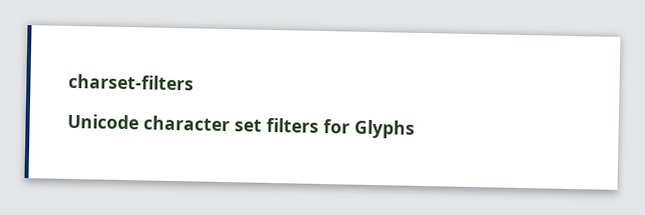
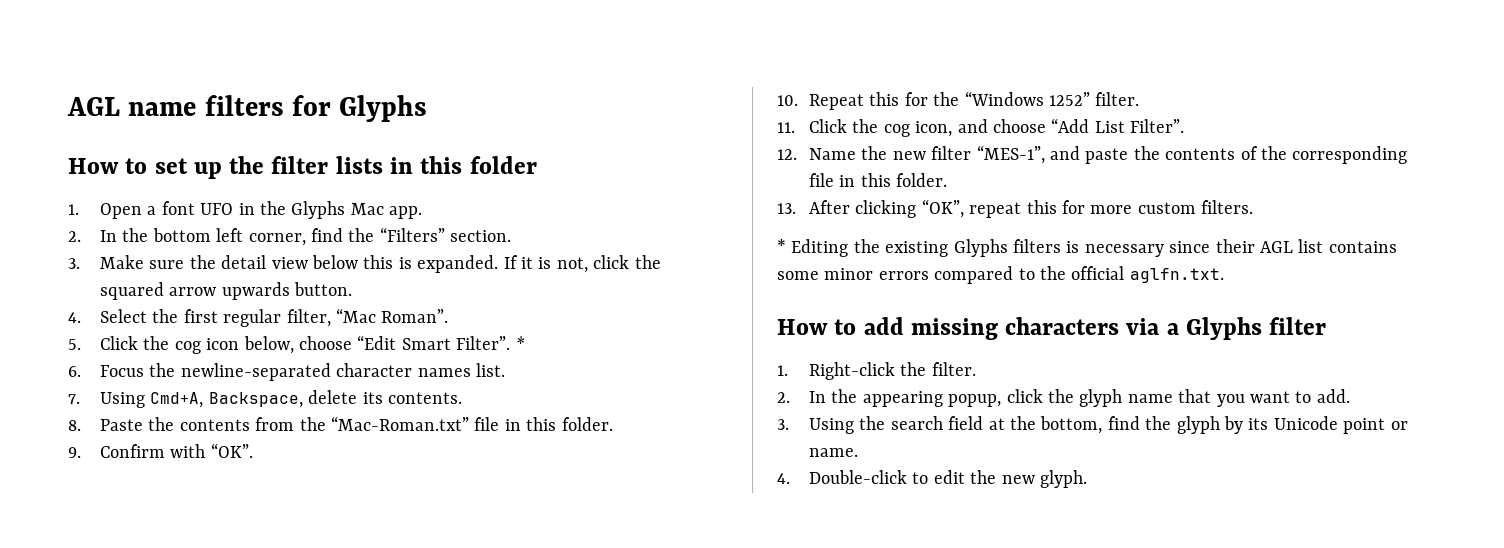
[68,73,194,91] [67,113,262,132] charset-filters // Unicode character set -> [67,97,197,116] AGL name
(415, 129) none -> [68,156,537,179] [68,201,423,219] [68,227,512,246] [68,255,661,273] [100,282,353,300] [68,308,449,327] [68,335,525,354] [68,363,506,381] [68,390,463,408] [68,416,613,431] [68,443,253,458] [777,91,1140,110] [777,118,1185,137] [777,145,1408,164] [809,173,948,187] [777,199,1254,218] [777,239,1397,257] [777,266,1224,284] [777,317,1327,340] [777,362,976,380] [777,389,1350,407] [777,416,1408,434] [809,448,859,457] [777,470,1088,488] // How to set up the filter lists in this folder // 1. Open a font UFO in the Glyphs Mac app. // 2. In the bottom left corner, find the “Filters” section. // 3. Make sure the detail view below this is expanded. If it is not, click the squared arrow upwards button. // 4. Select the first regular filter, “Mac Roman”. // 5. Click the cog icon below, choose “Edit Smart Filter”. * // 6. Focus the newline-separated character names list. // 7. Using Cmd+A, Backspace, delete its contents. // 8. Paste the contents from the “Mac-Roman.txt” file in this folder. // 9. Confirm with “OK”. // 10. Repeat this for the “Windows 1252” filter. // 11. Click the cog icon, and choose “Add List Filter”. // 12. Name the new filter “MES-1”, and paste the contents of the corresponding file in this folder. // 13. After clicking “OK”, repeat this for more custom filters. // * Editing the existing Glyphs filters is necessary since their AGL list contains some minor errors compared to the official aglfn.txt. // How to add missing characters via a Glyphs filter // 1. Right-click the filter. // 2. In the appearing popup, click the glyph name that you want to add. // 3. Using the search field at the bottom, find the glyph by its Unicode point or name. // 4. Double-click to edit the new glyph.

